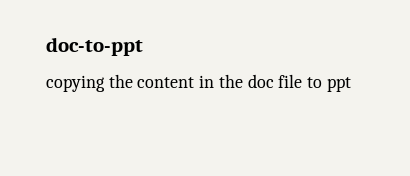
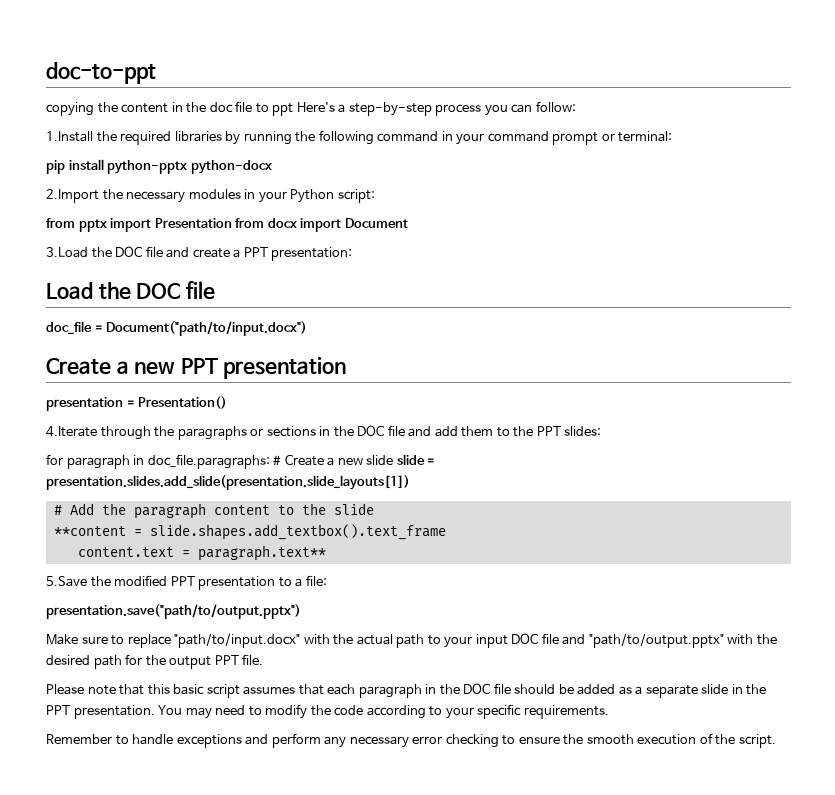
(351, 84) none -> [296,101,576,116] [46,130,673,145] [46,159,272,174] [46,189,375,203] [46,218,408,232] [46,246,353,261] [46,281,215,300] [46,321,308,336] [46,357,347,379] [46,396,228,411] [46,425,602,440] [46,454,436,469] [46,475,410,490] [53,503,374,519] [53,524,446,540] [77,545,326,561] [46,575,327,590] [46,604,301,619] [46,633,777,648] [46,654,264,669] [46,683,767,698] [46,704,609,719] [46,733,776,748] Here's a step-by-step process you can follow: // 1.Install the required libraries by running the following command in your command prompt or terminal: // pip install python-pptx python-docx // 2.Import the necessary modules in your Python script: // from pptx import Presentation from docx import Document // 3.Load the DOC file and create a PPT presentation: // Load the DOC file // doc_file = Document("path/to/input.docx") // Create a new PPT presentation // presentation = Presentation() // 4.Iterate through the paragraphs or sections in the DOC file and add them to the PPT slides: // for paragraph in doc_file.paragraphs: # Create a new slide slide = presentation.slides.add_slide(presentation.slide_layouts[1]) // # Add the paragraph content to the slide // **content = slide.shapes.add_textbox().text_frame // content.text = paragraph.text** // 5.Save the modified PPT presentation to a file: // presentation.save("path/to/output.pptx") // Make sure to replace "path/to/input.docx" with the actual path to your input DOC file and "path/to/output.pptx" with the desired path for the output PPT file. // Please note that this basic script assumes that each paragraph in the DOC file should be added as a separate slide in the PPT presentation. You may need to modify the code according to your specific requirements. // Remember to handle exceptions and perform any necessary error checking to ensure the smooth execution of the script.

